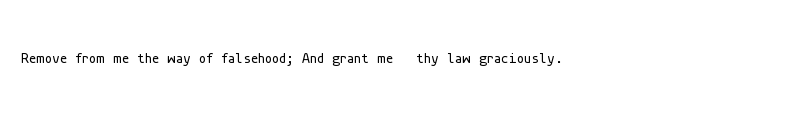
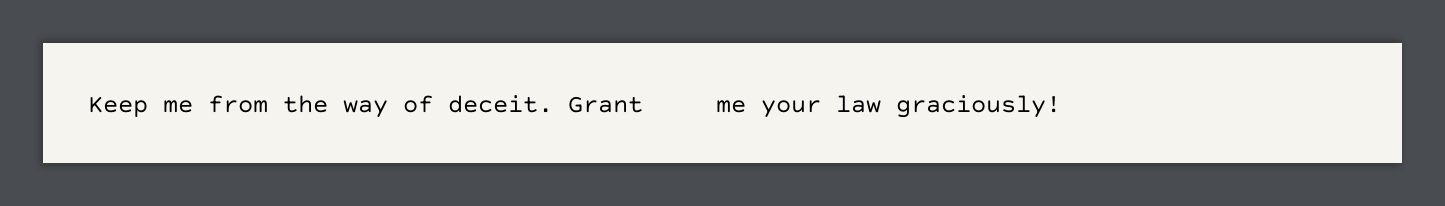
[21,53,563,66] Remove from me the way of falsehood; And grant me thy law graciously. -> [88,95,1061,118] Keep me from the way of deceit. Grant me your law graciously!

